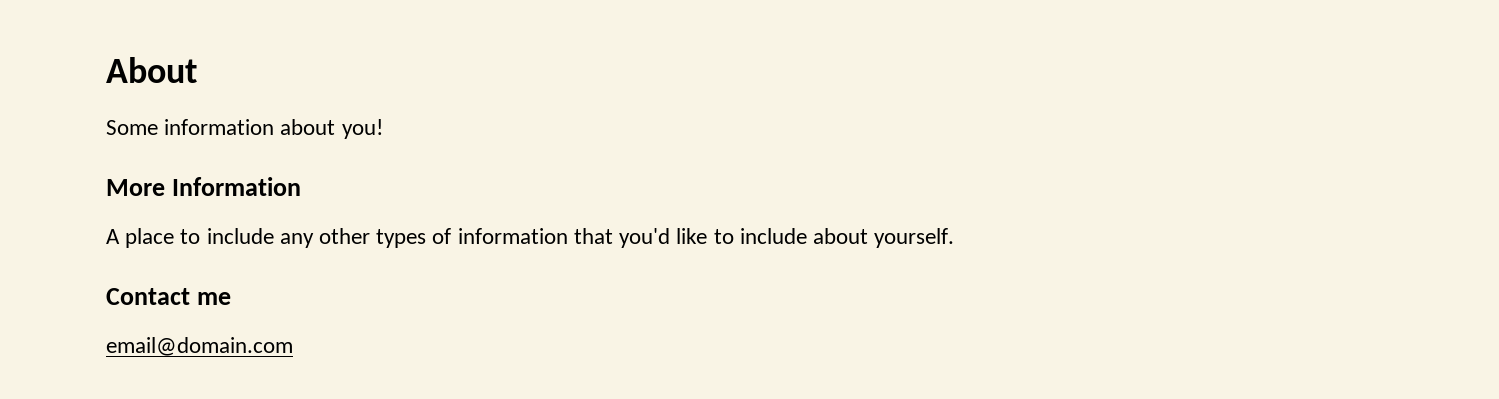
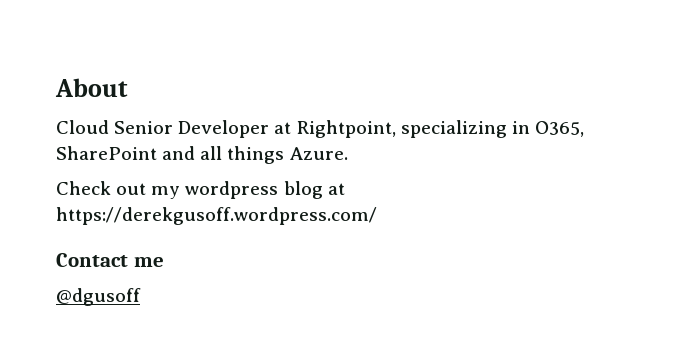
[106,119,383,139] [106,177,302,196] [106,228,955,248] Some information about you! // More Information // A place to include any other types of information that you'd like to include about yourself. -> [56,120,584,138] [56,146,348,164] [56,181,345,199] [56,207,377,225] Cloud Senior Developer at Rightpoint, specializing in O365, SharePoint and all things Azure. // Check out my wordpress blog at https://derekgusoff.wordpress.com/
[106,337,293,356] email@domain.com -> [56,288,141,306] @dgusoff

